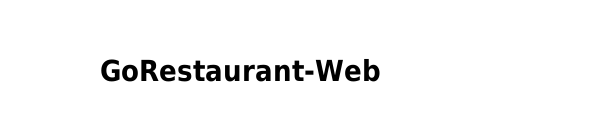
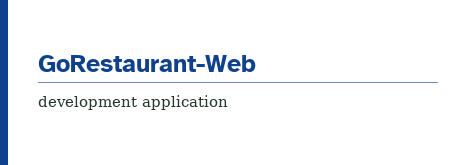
(381, 70) none -> [38,95,228,110] // development application

